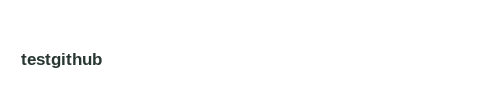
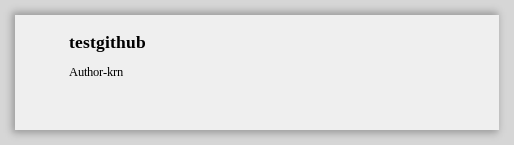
(102, 60) none -> [69,67,124,76] // Author-krn

